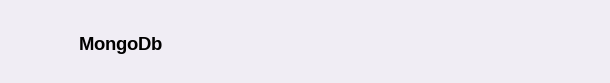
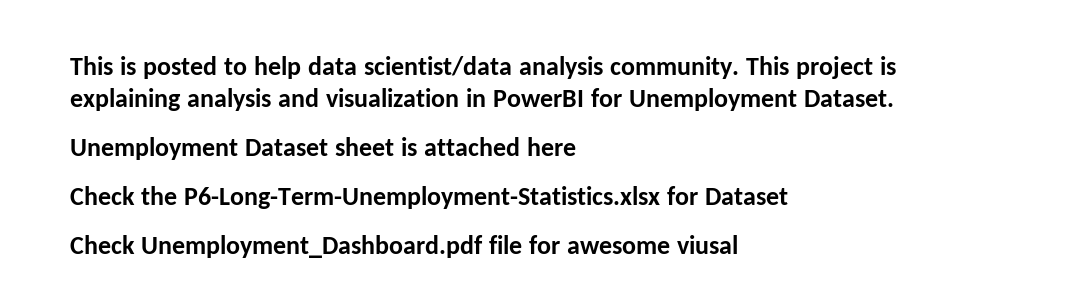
[79,37,162,54] MongoDb -> [70,56,897,79] [70,88,895,111] [70,137,577,160] [70,186,789,209] [70,235,739,258] This is posted to help data scientist/data analysis community. This project is explaining analysis and visualization in PowerBI for Unemployment Dataset. // Unemployment Dataset sheet is attached here // Check the P6-Long-Term-Unemployment-Statistics.xlsx for Dataset // Check Unemployment_Dashboard.pdf file for awesome viusal

